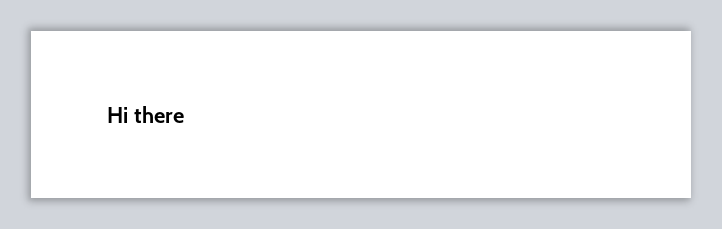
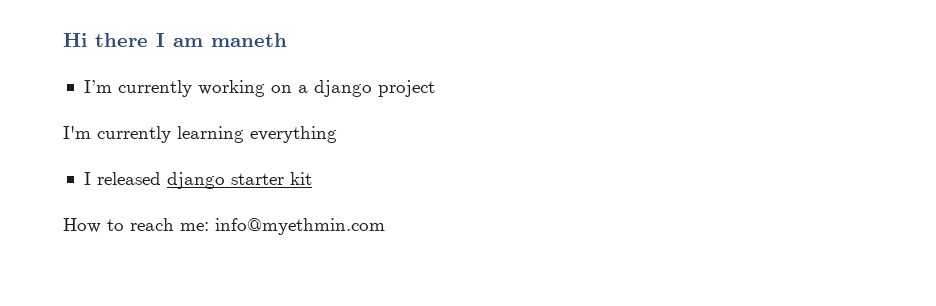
(184, 114) none -> [156,33,287,47] [83,80,435,97] [63,126,337,143] [83,172,312,189] [63,218,385,235] I am maneth // I’m currently working on a django project // I'm currently learning everything // I released django starter kit // How to reach me: info@myethmin.com

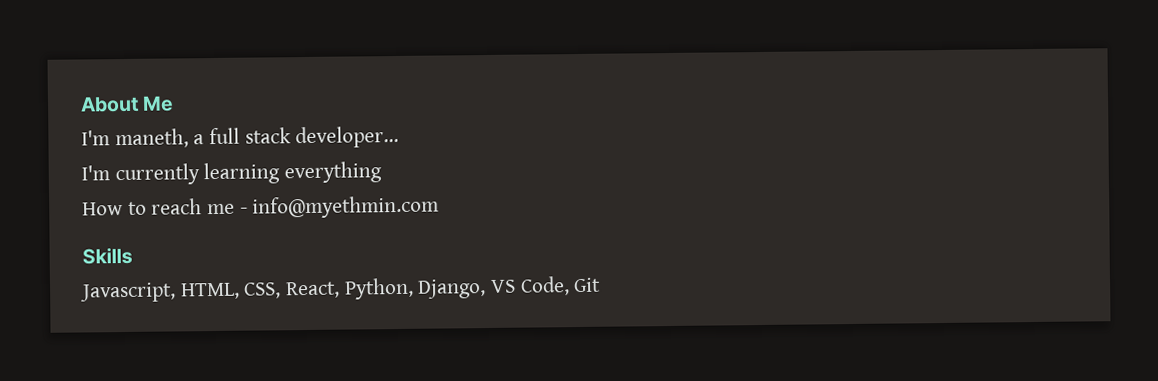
[63,33,287,47] [83,80,435,97] Hi there I am maneth // I’m currently working on a django project -> [80,95,174,113] [81,125,400,149] About Me // I'm maneth, a full stack developer...
[83,172,312,189] // I released django starter kit -> (383, 172) none
[180,222,209,231] me: -> [207,203,248,215] me -
(385, 226) none -> [82,247,133,265] [79,276,602,303] // Skills // Javascript, HTML, CSS, React, Python, Django, VS Code, Git

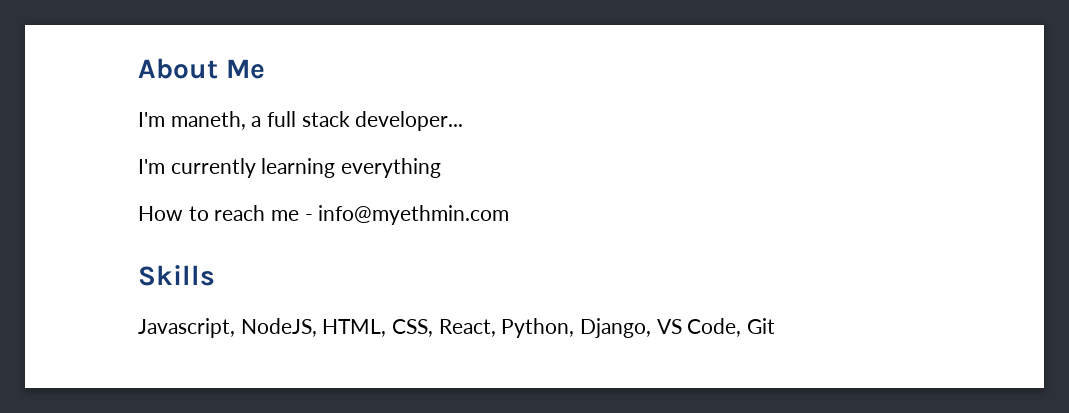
(176, 292) none -> [240,318,317,337] NodeJS,

